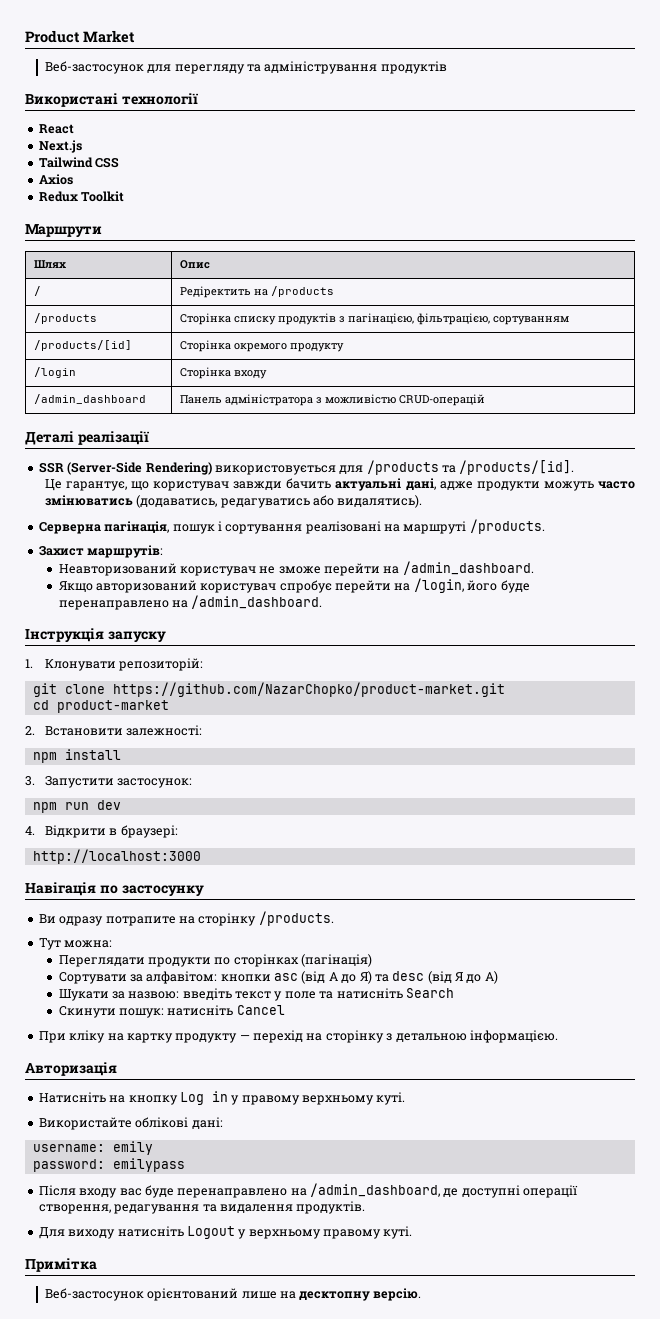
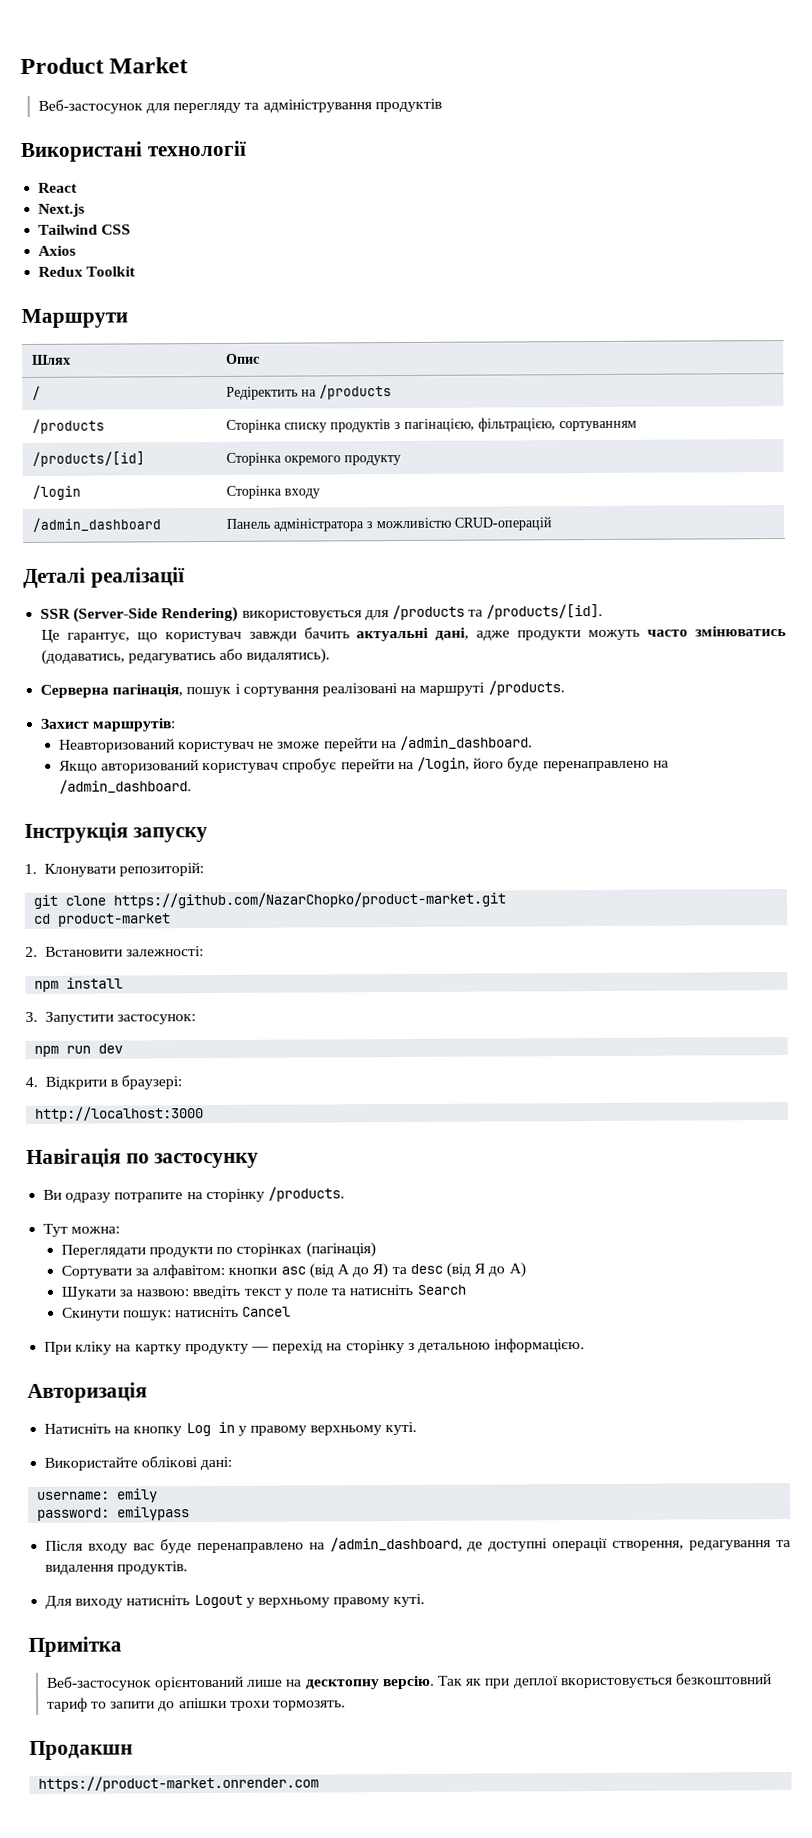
(421, 1294) none -> [436,1673,772,1689] [46,1697,346,1712] [29,1740,133,1760] [38,1775,320,1792] Так як при деплої вкористовується безкоштовний тариф то запити до апішки трохи тормозять. // Продакшн // https://product-market.onrender.com

